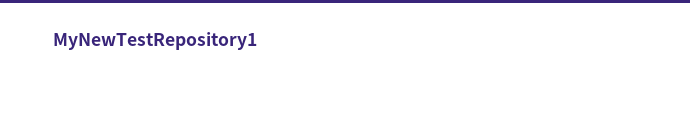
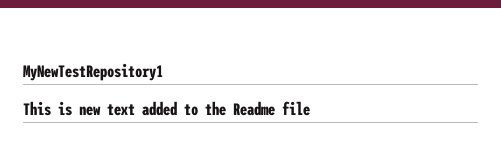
(257, 41) none -> [23,101,310,116] // This is new text added to the Readme file

